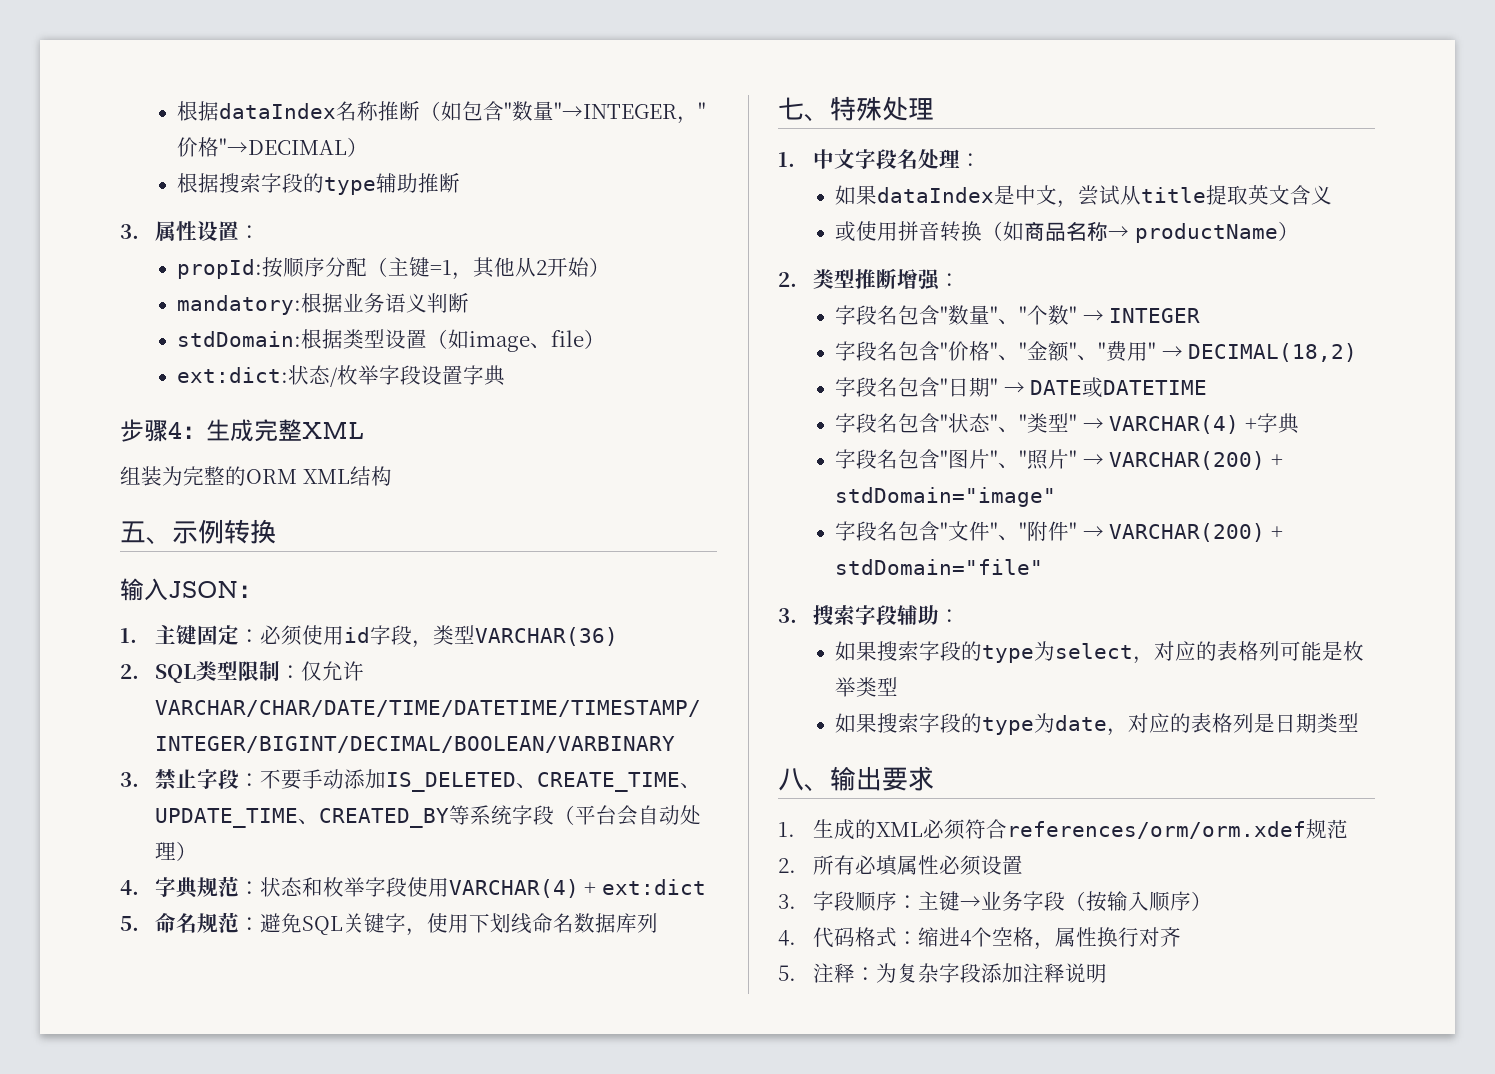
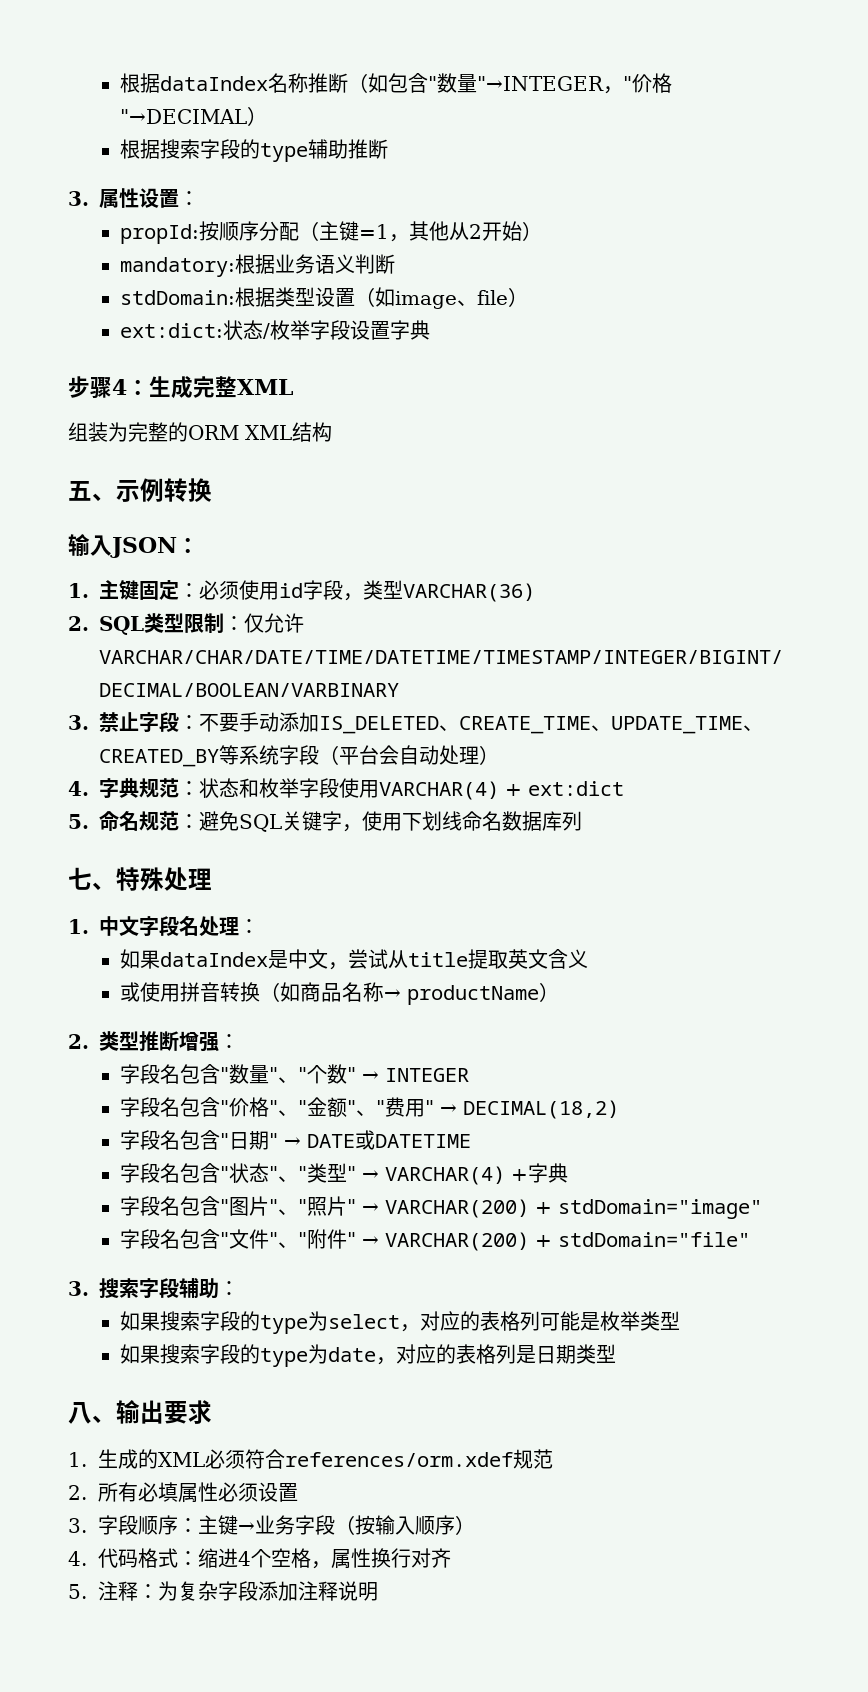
[1006,821,1306,839] references/orm/orm.xdef -> [285,1452,514,1467] references/orm.xdef

